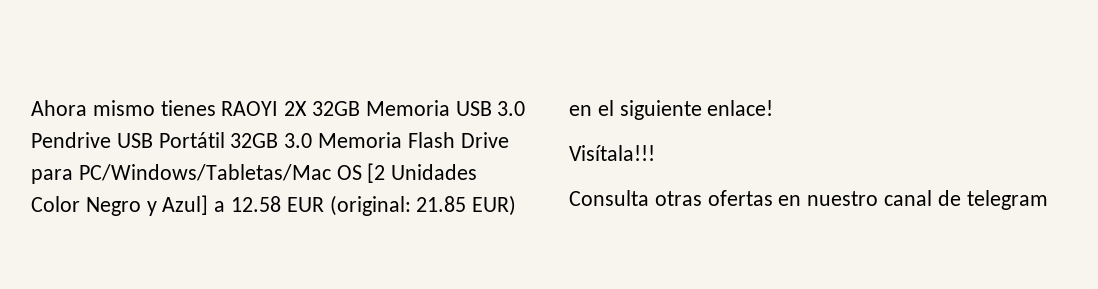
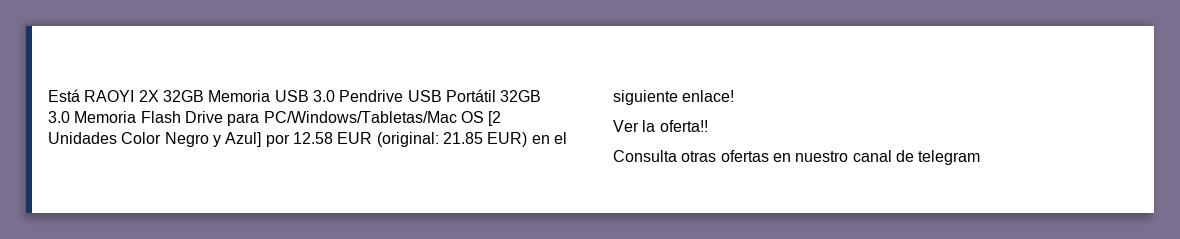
[31,100,216,116] Ahora mismo tienes -> [48,89,80,102] Está
[214,201,226,212] a -> [265,134,290,147] por
[569,145,655,161] Visítala!!! -> [613,120,708,132] Ver la oferta!!

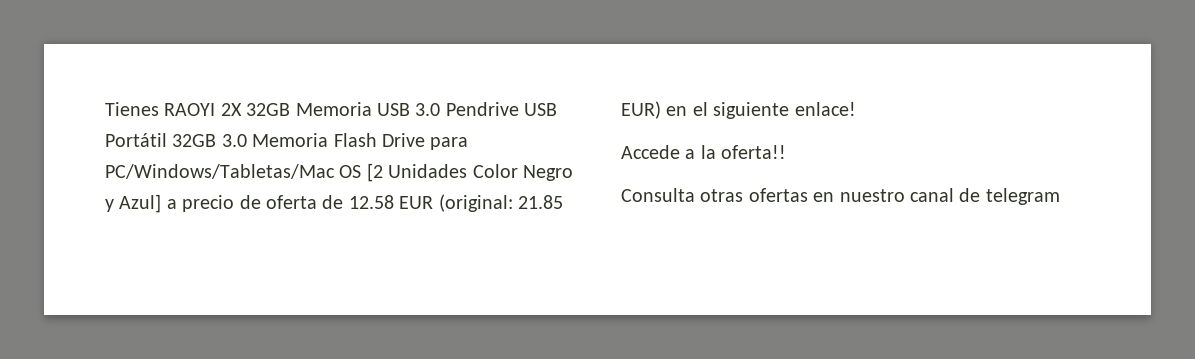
[48,89,80,102] Está -> [105,102,159,116] Tienes
[265,134,290,147] por -> [166,195,344,212] a precio de oferta de
[613,120,639,132] Ver -> [621,145,696,159] Accede a

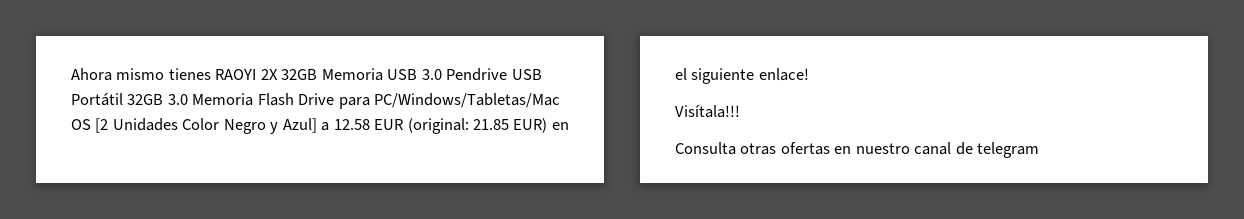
[105,102,159,116] Tienes -> [71,68,211,81] Ahora mismo tienes
[182,195,344,212] precio de oferta de -> (330, 126) none
[621,145,787,159] Accede a la oferta!! -> [675,104,740,118] Visítala!!!

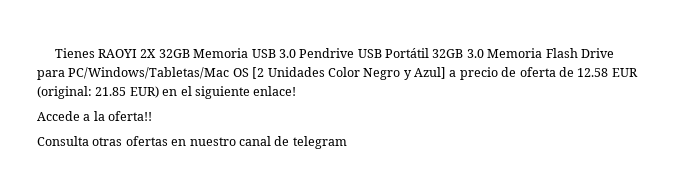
[71,68,211,81] Ahora mismo tienes -> [54,48,95,58] Tienes
(330, 126) none -> [459,67,574,80] precio de oferta de
[675,104,740,118] Visítala!!! -> [37,111,153,121] Accede a la oferta!!

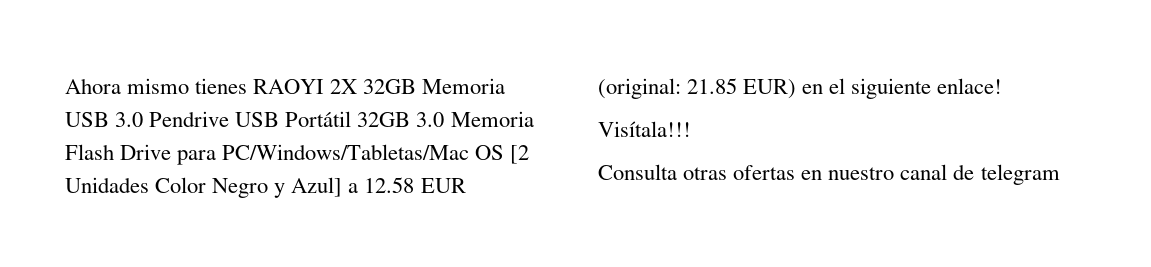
[54,48,95,58] Tienes -> [65,78,248,94] Ahora mismo tienes
[459,67,574,80] precio de oferta de -> (359, 188) none
[37,111,153,121] Accede a la oferta!! -> [598,121,691,137] Visítala!!!

